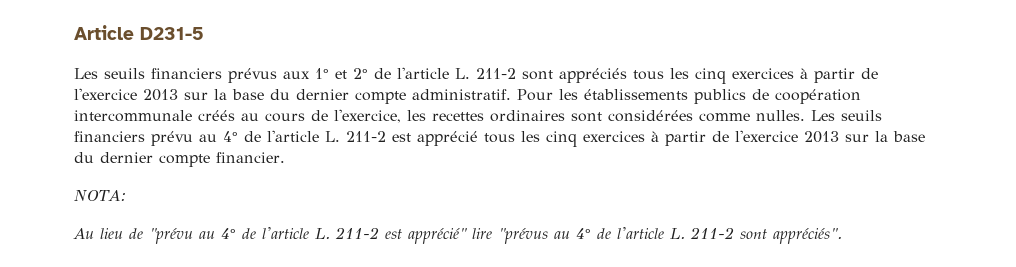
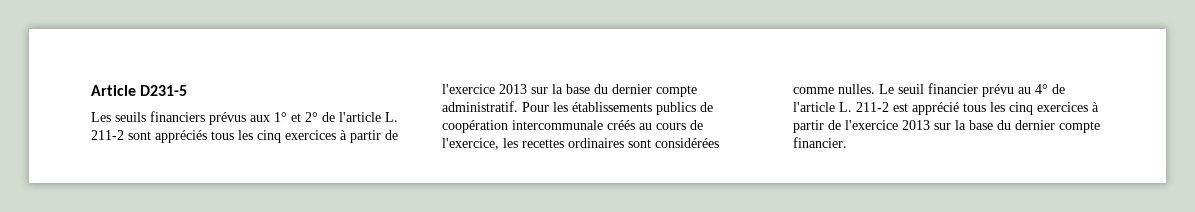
[811,110,882,121] [74,131,145,142] Les seuils financiers -> [879,83,978,94] Le seuil financier
[74,190,127,201] [73,227,842,244] // NOTA: // Au lieu de "prévu au 4° de l'article L. 211-2 est apprécié" lire "prévus au 4° de l'article L. 211-2 sont appréciés". -> (847, 142) none

